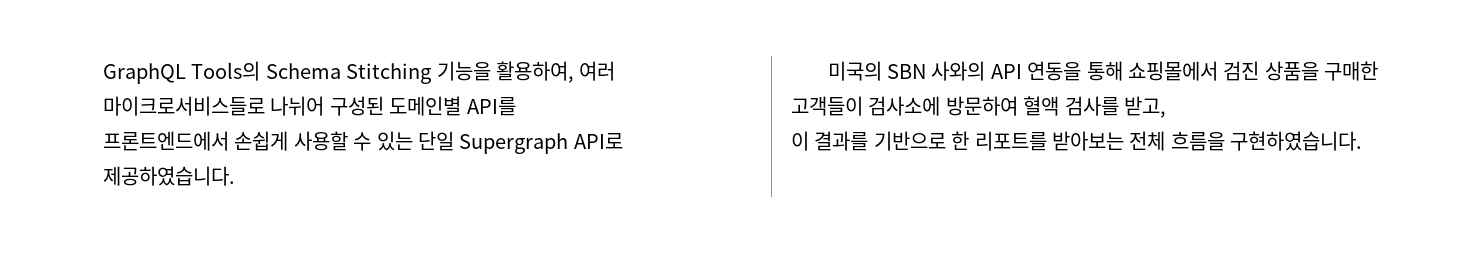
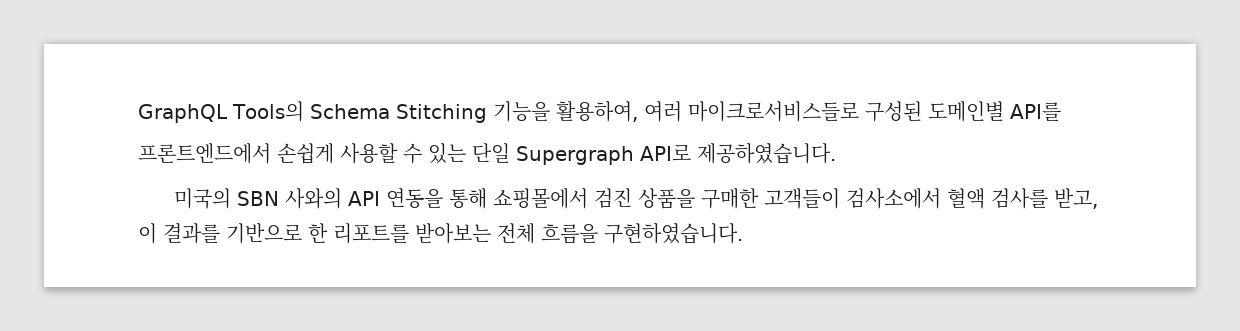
[270,96,325,116] 나뉘어 -> (859, 111) none
[868,96,1018,116] 검사소에 방문하여 -> [846,188,942,209] 검사소에서

